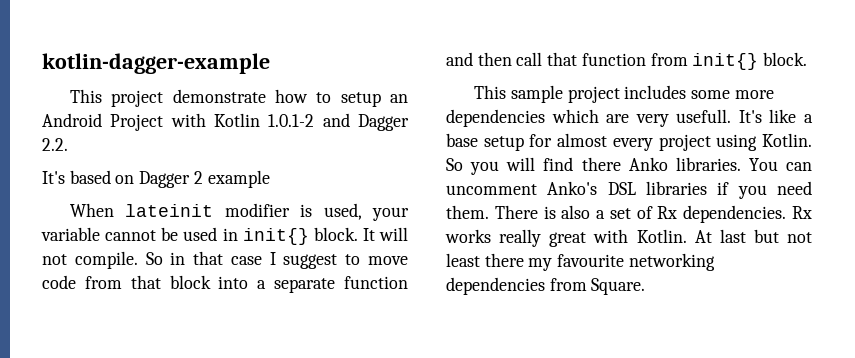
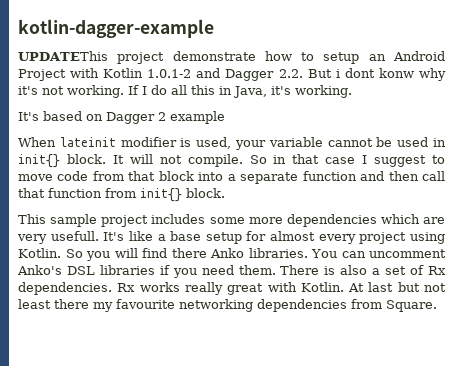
[70,89,103,103] This -> [18,51,108,61] UPDATEThis
(68, 144) none -> [307,68,446,81] [18,85,352,98] But i dont konw why it's not working. If I do all this in Java, it's working.

